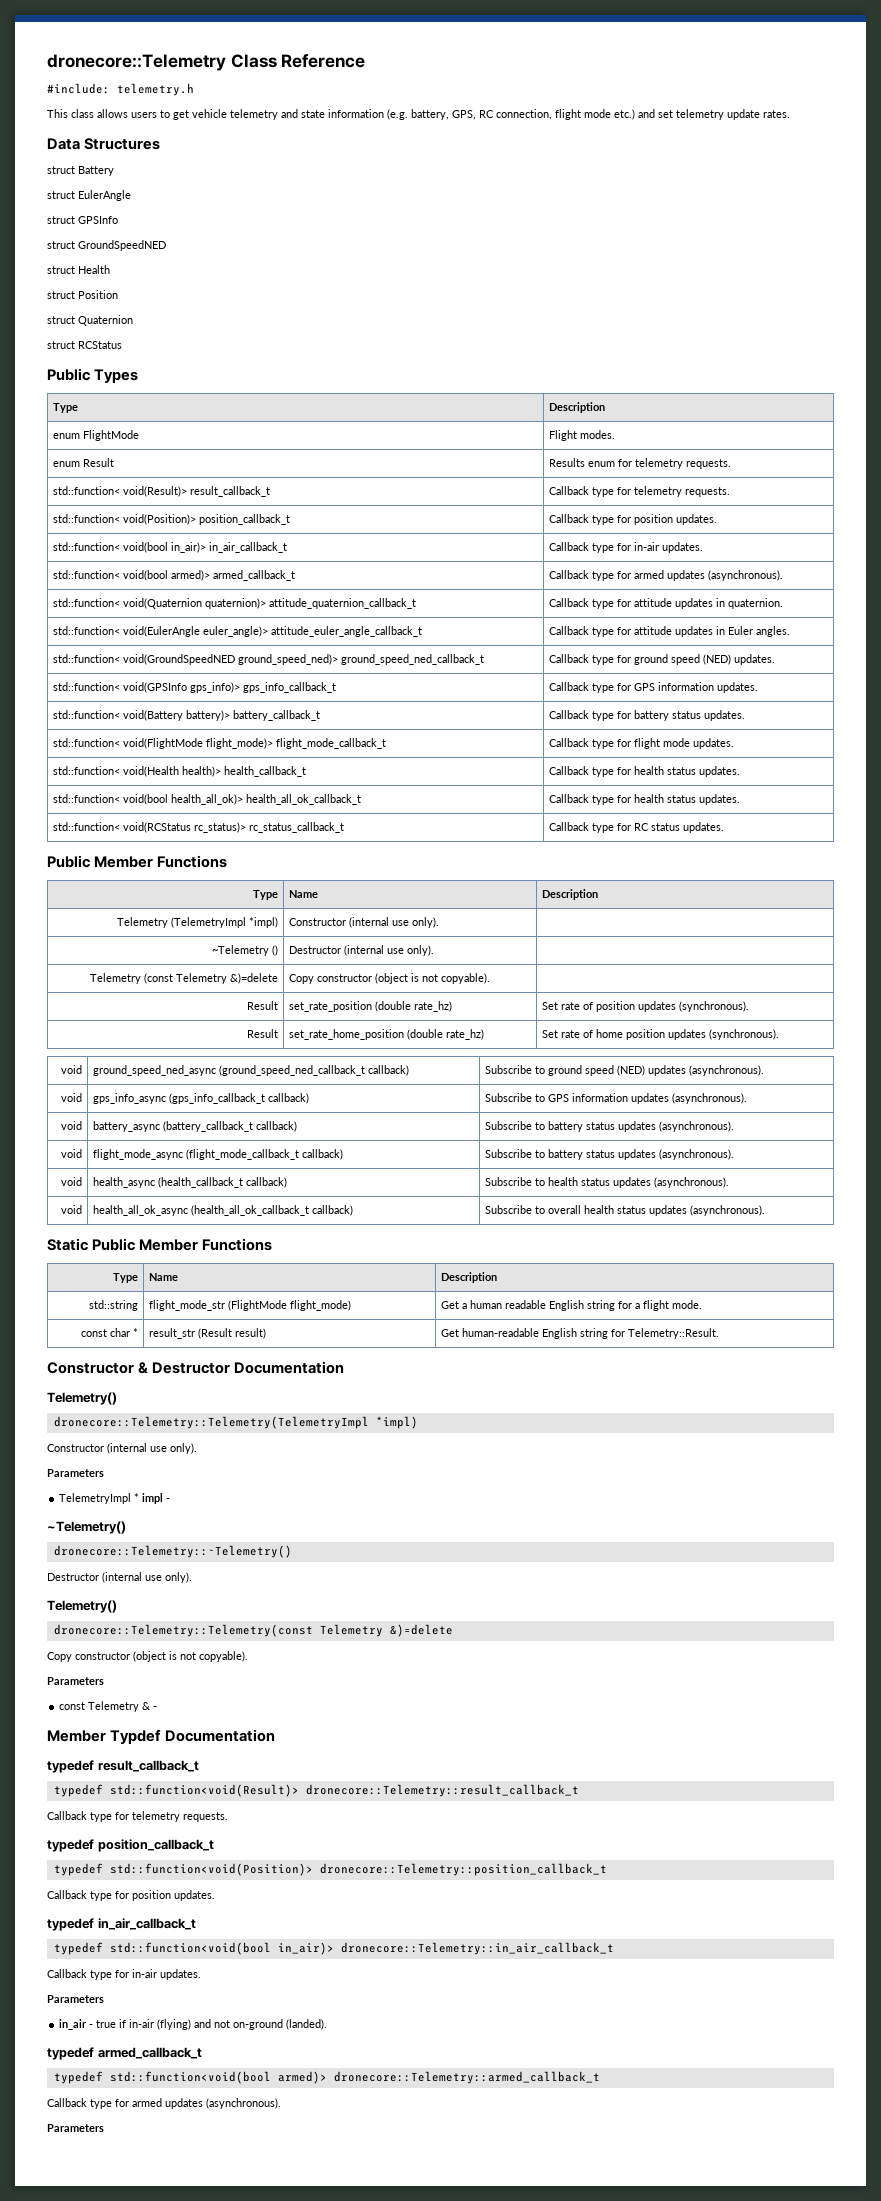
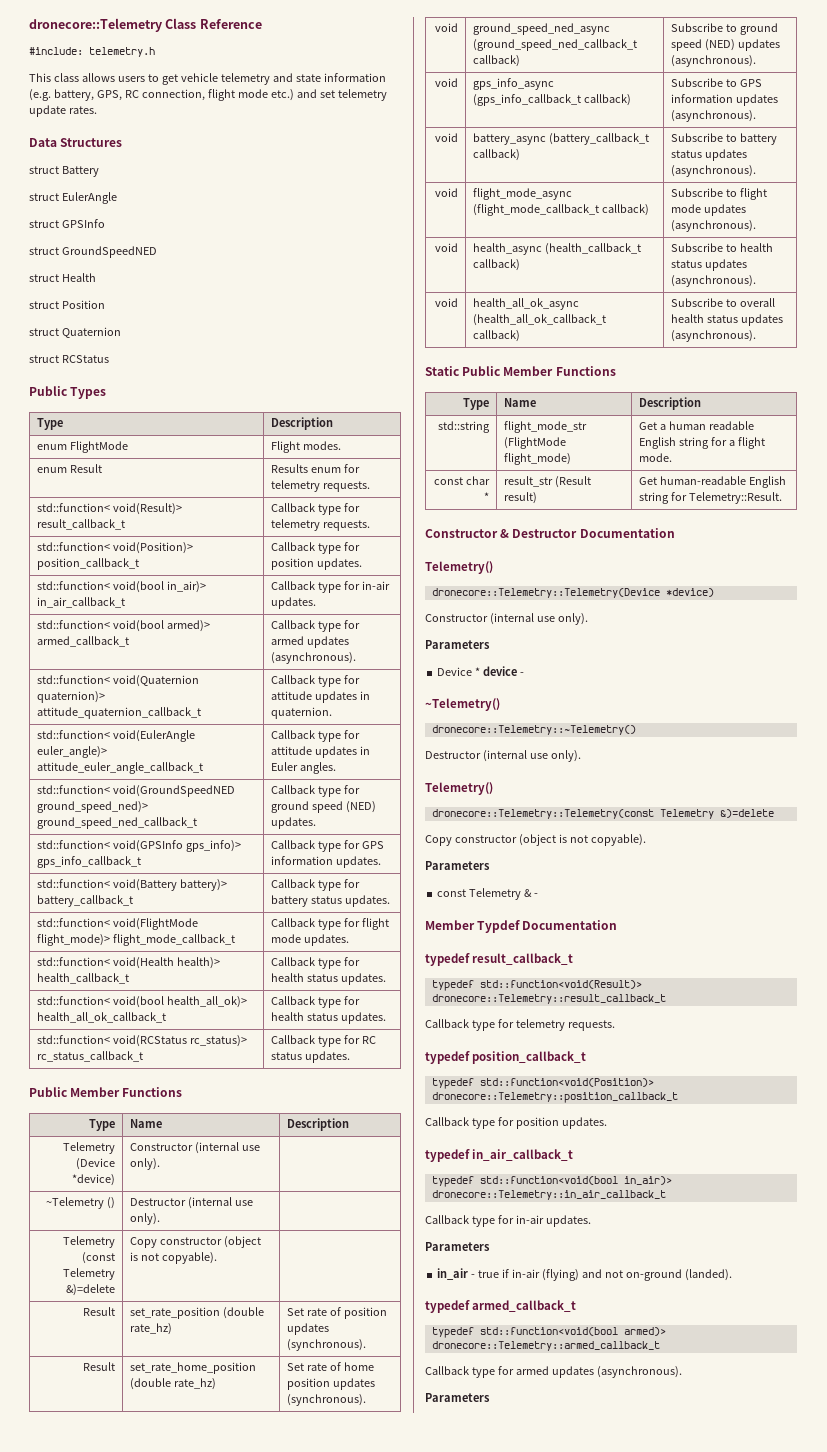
[170,917,278,928] (TelemetryImpl *impl) -> [75,1158,115,1170] [71,1174,115,1186] (Device *device)
[548,1149,616,1160] battery status -> [740,188,768,200] [671,204,702,213] flight mode
[53,1416,418,1429] dronecore::Telemetry::Telemetry(TelemetryImpl *impl) -> [431,588,714,598] dronecore::Telemetry::Telemetry(Device *device)
[59,1493,164,1504] TelemetryImpl * impl -> [437,666,518,676] Device * device

